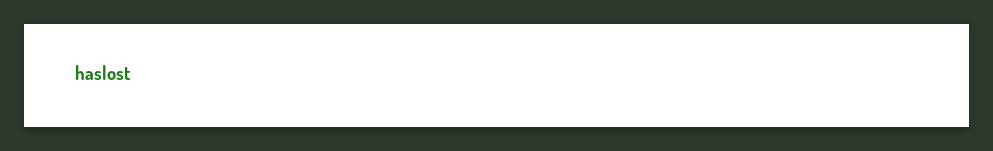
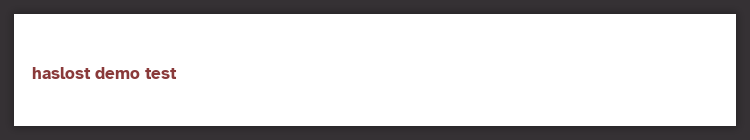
(131, 72) none -> [95,67,177,79] demo test

